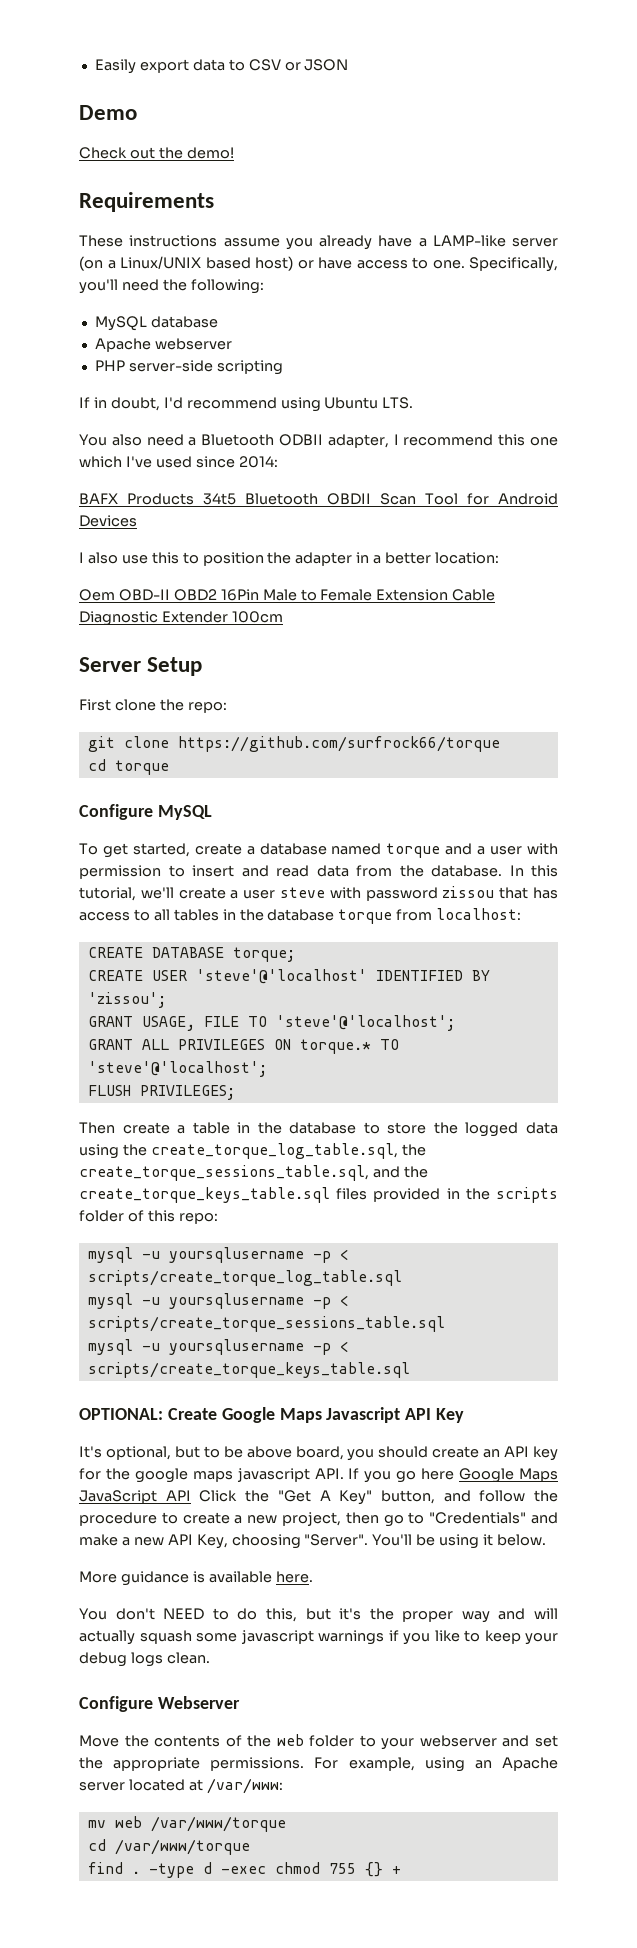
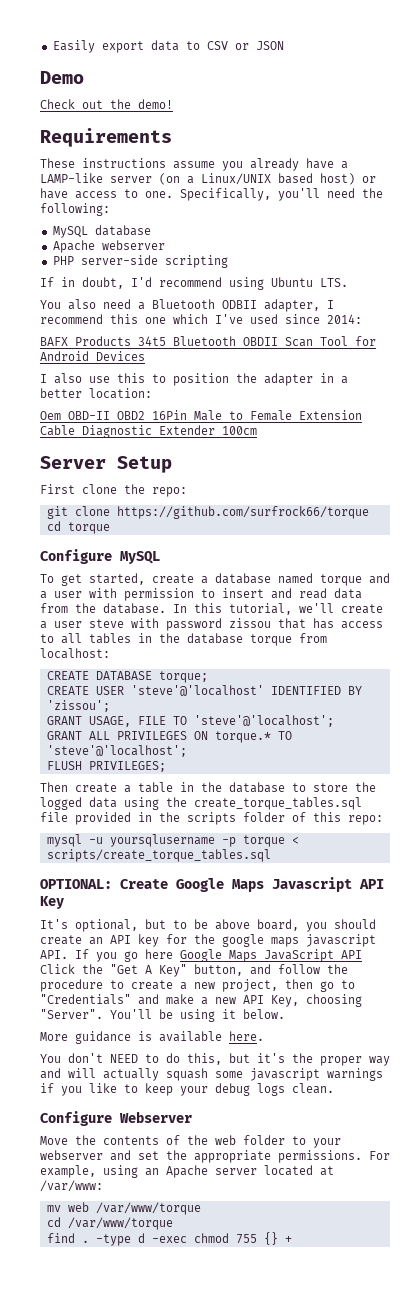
[150,1143,426,1159] [79,1165,428,1181] [79,1187,368,1203] create_torque_log_table.sql, the create_torque_sessions_table.sql, and the create_torque_keys_table.sql files -> [194,797,362,810] [40,812,68,822] create_torque_tables.sql file
[339,1249,349,1260] [87,1270,402,1286] [87,1293,349,1309] [87,1316,445,1332] [87,1339,349,1355] [87,1362,410,1378] < scripts/create_torque_log_table.sql // mysql -u yoursqlusername -p < scripts/create_torque_sessions_table.sql // mysql -u yoursqlusername -p < scripts/create_torque_keys_table.sql -> [242,835,299,847] [46,849,271,862] torque < scripts/create_torque_tables.sql

